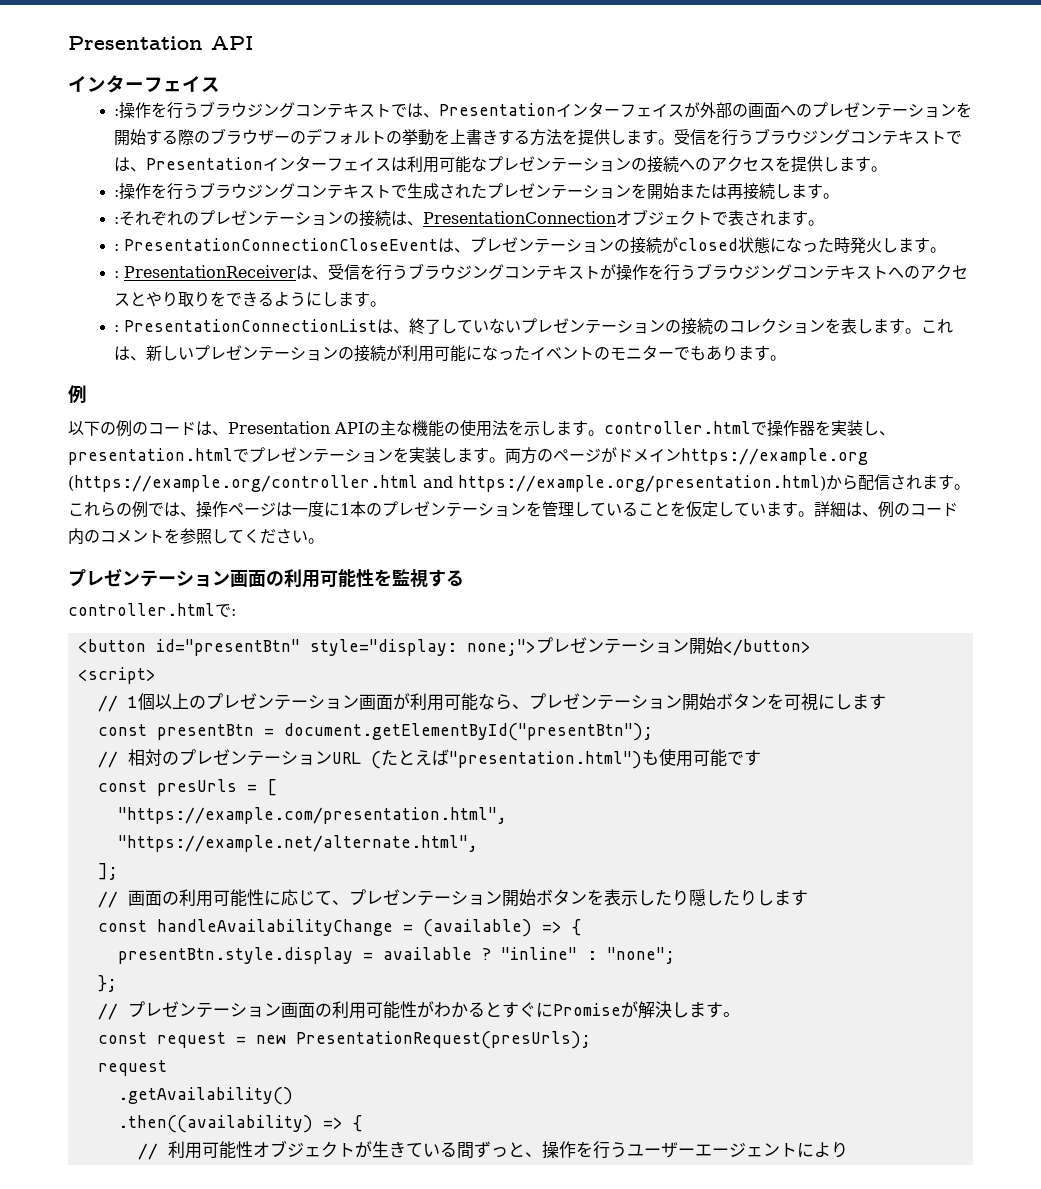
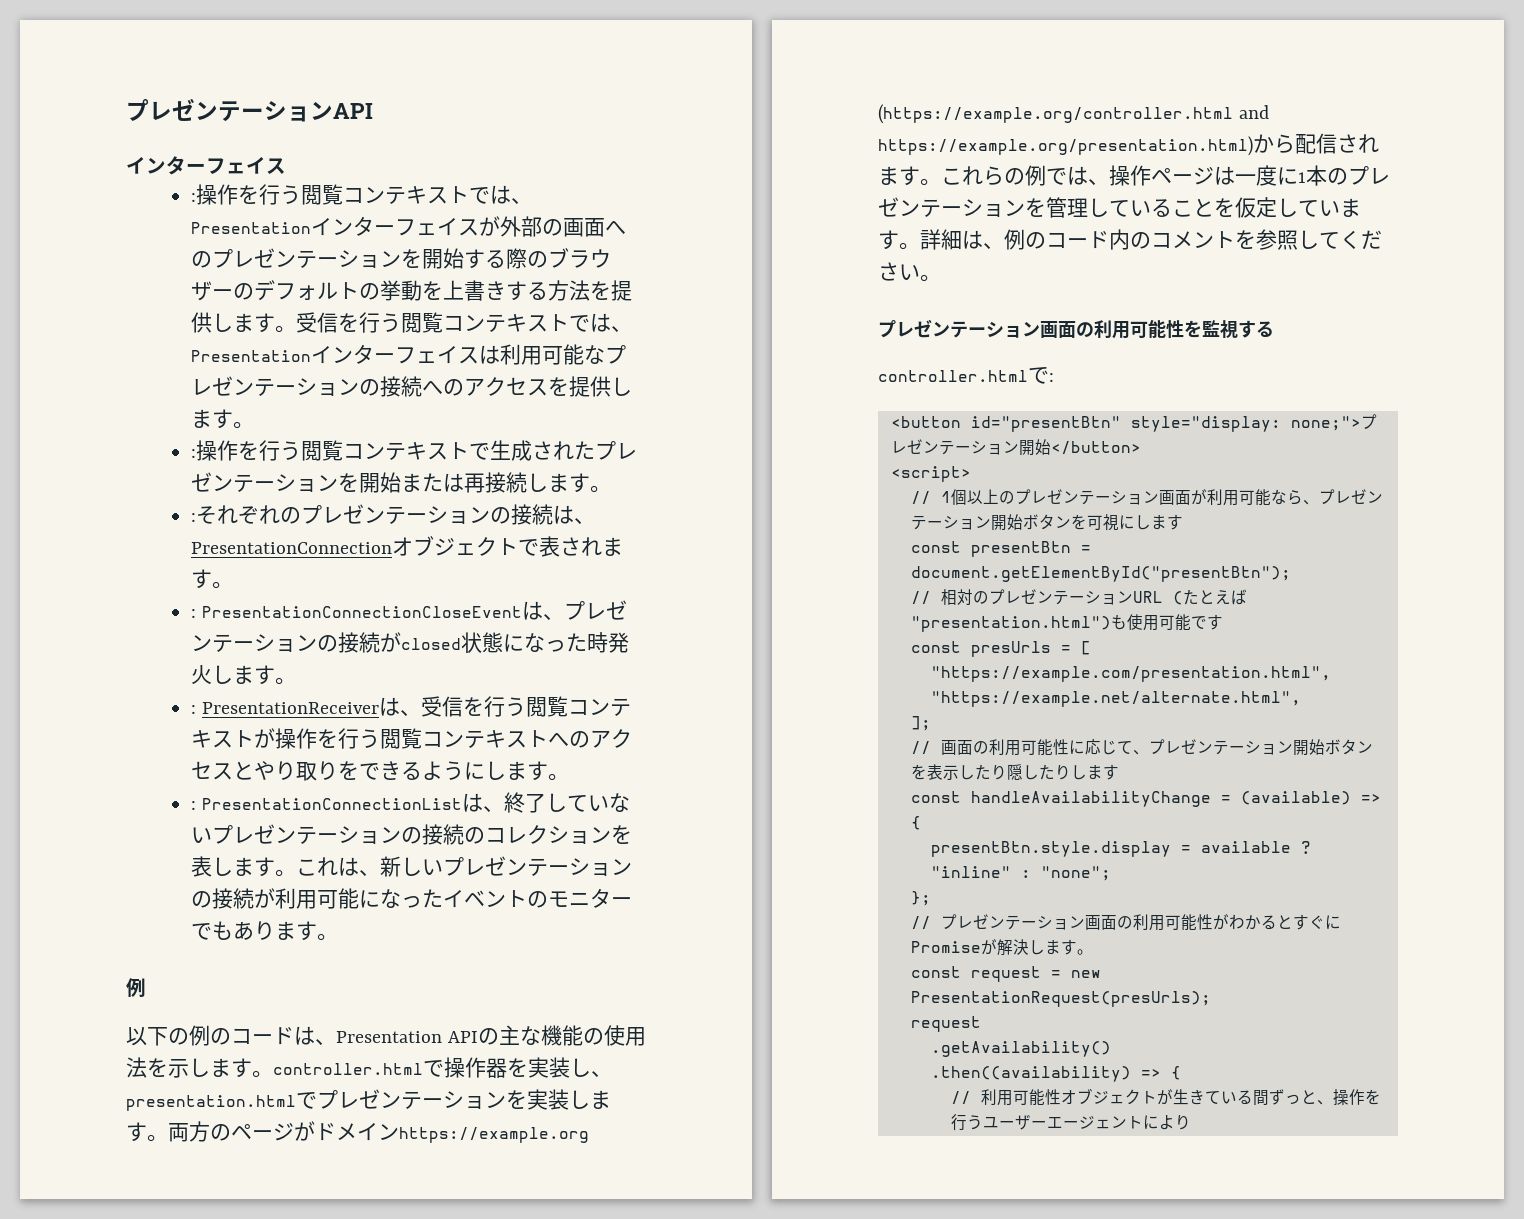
[68,36,203,50] Presentation -> [126,98,333,122] プレゼンテーション
[199,101,296,118] ブラウジング -> [300,184,343,205] 閲覧
[754,128,851,145] ブラウジング -> [400,312,443,333] 閲覧
[199,182,296,199] ブラウジング -> [300,440,343,461] 閲覧
[408,263,505,280] ブラウジング -> [525,696,568,717] 閲覧
[696,263,793,280] ブラウジング -> [379,728,422,749] 閲覧

